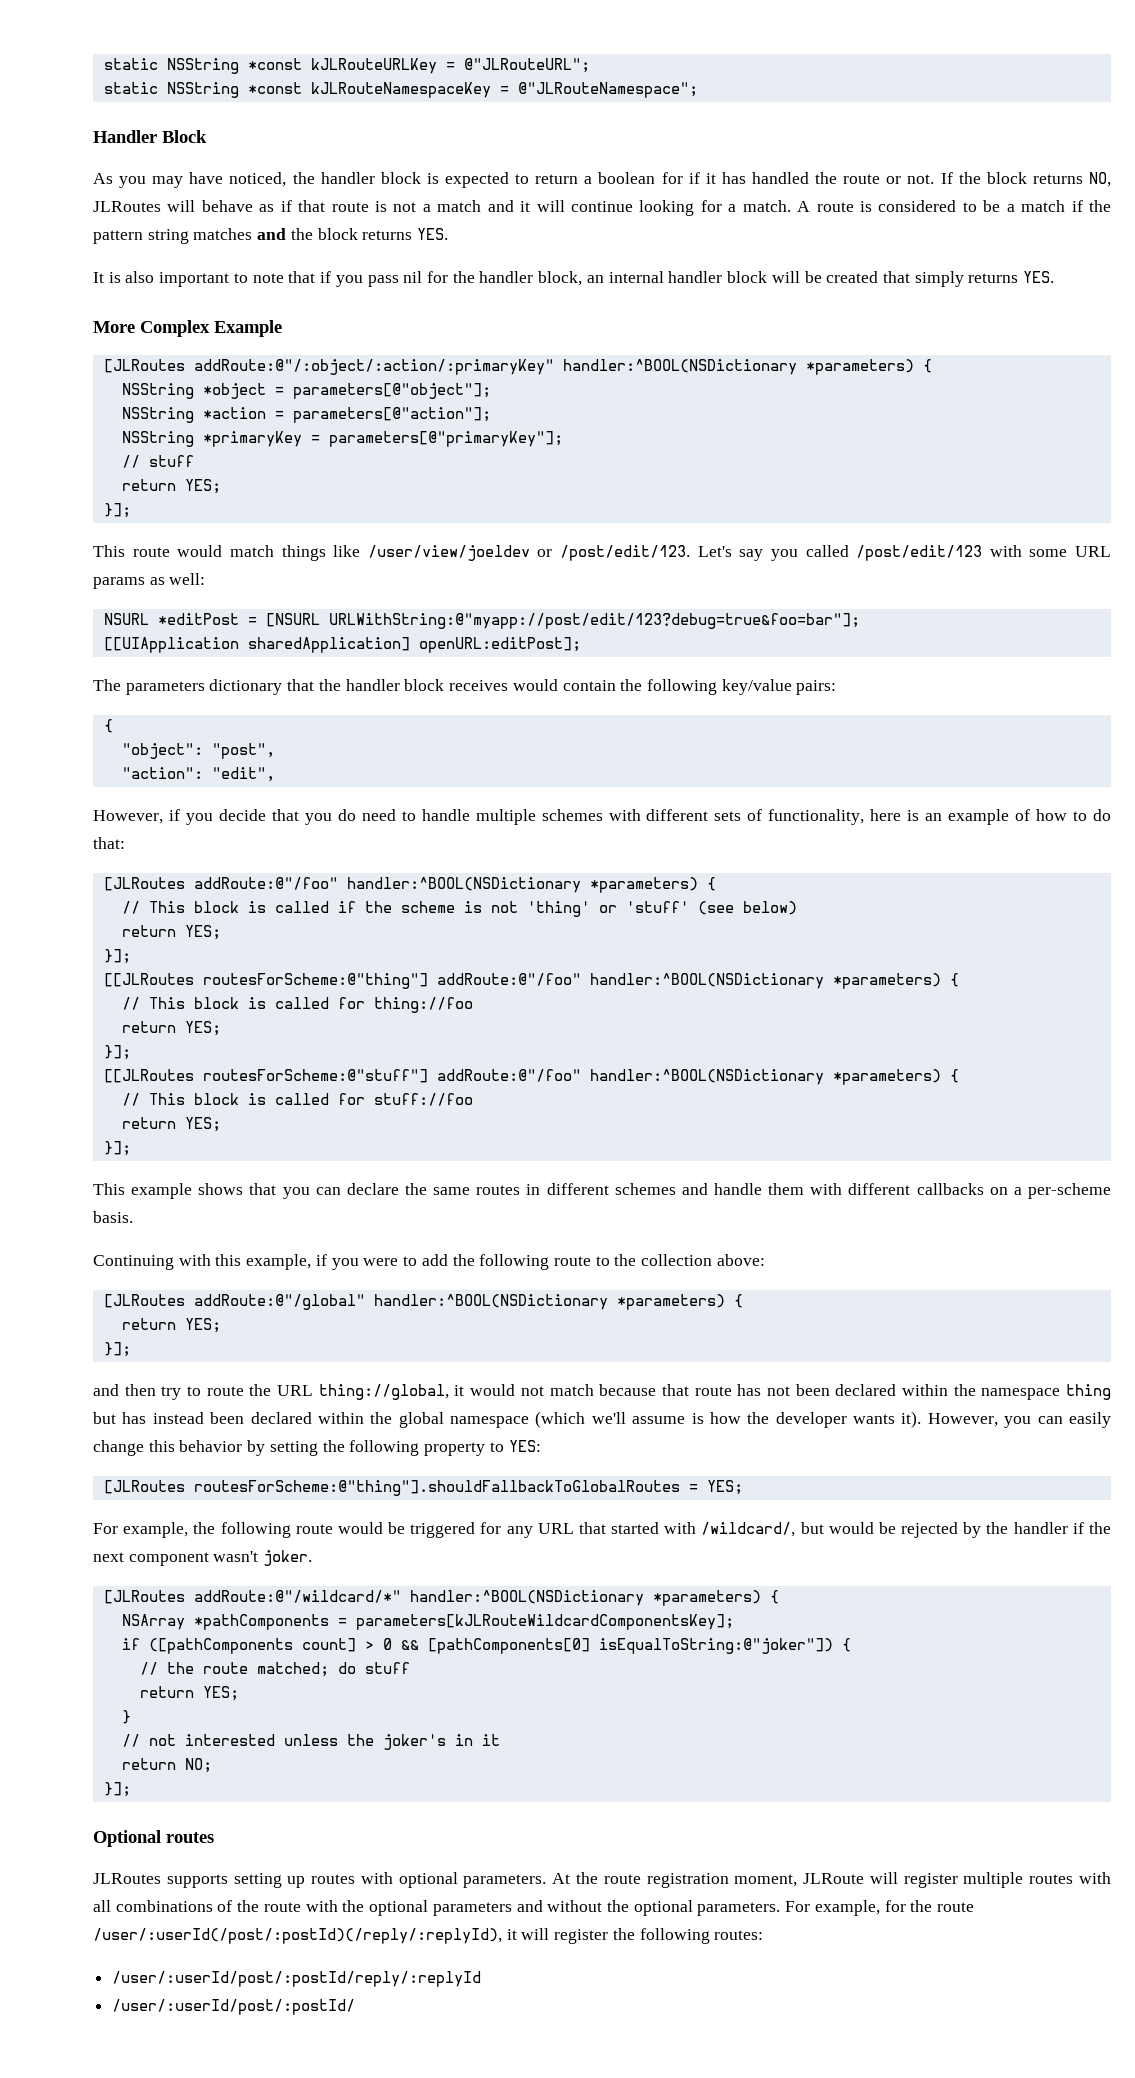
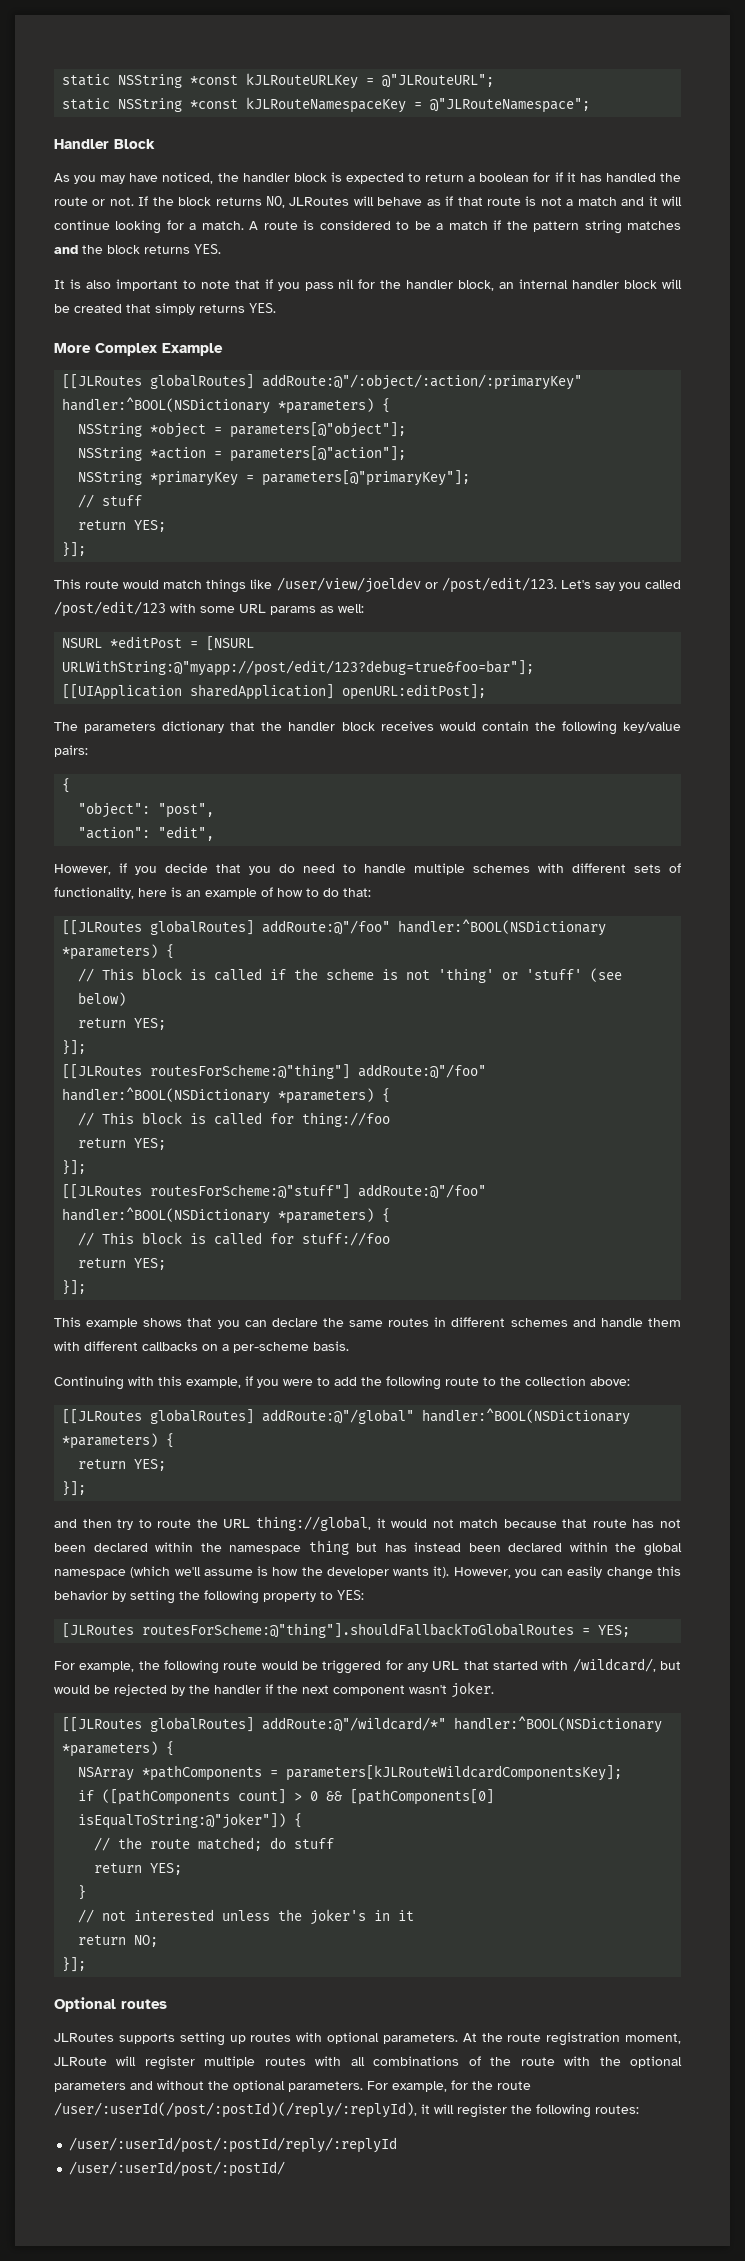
[103,359,185,373] [JLRoutes -> [62,374,255,389] [[JLRoutes globalRoutes]
[103,877,185,891] [JLRoutes -> [62,920,255,935] [[JLRoutes globalRoutes]
[103,1294,185,1308] [JLRoutes -> [62,1409,255,1424] [[JLRoutes globalRoutes]
[103,1590,185,1604] [JLRoutes -> [62,1717,255,1732] [[JLRoutes globalRoutes]

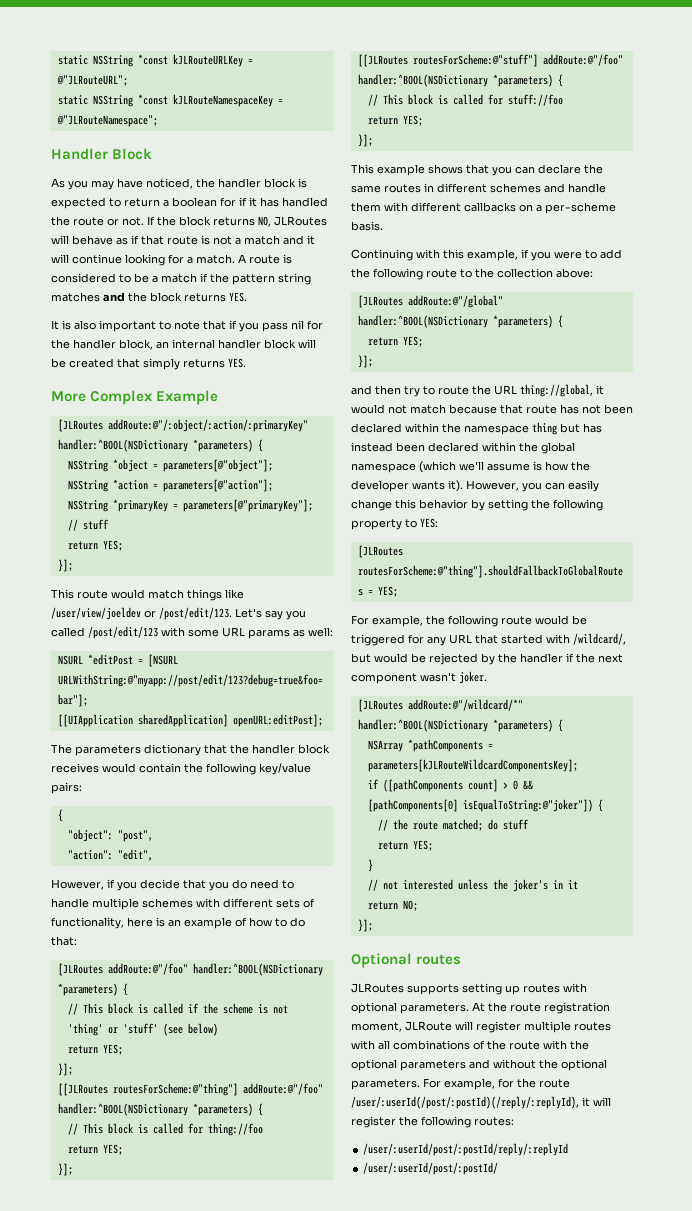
[62,374,255,389] [[JLRoutes globalRoutes] -> [57,419,103,432] [JLRoutes
[62,920,255,935] [[JLRoutes globalRoutes] -> [57,963,103,976] [JLRoutes
[62,1409,255,1424] [[JLRoutes globalRoutes] -> [357,295,403,308] [JLRoutes
[62,1717,255,1732] [[JLRoutes globalRoutes] -> [357,699,403,712] [JLRoutes

